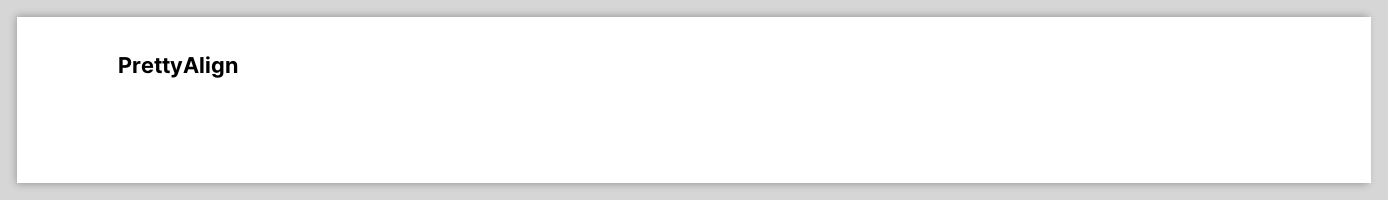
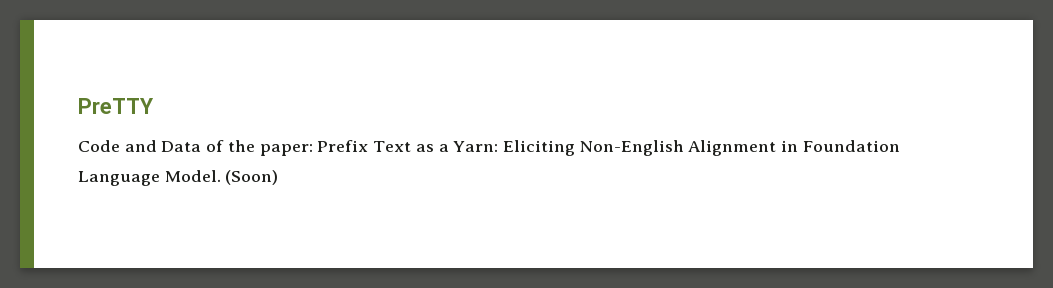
[118,56,238,78] PrettyAlign -> [78,98,154,114] [78,140,900,156] [78,170,279,186] PreTTY // Code and Data of the paper: Prefix Text as a Yarn: Eliciting Non-English Alignment in Foundation Language Model. (Soon)

